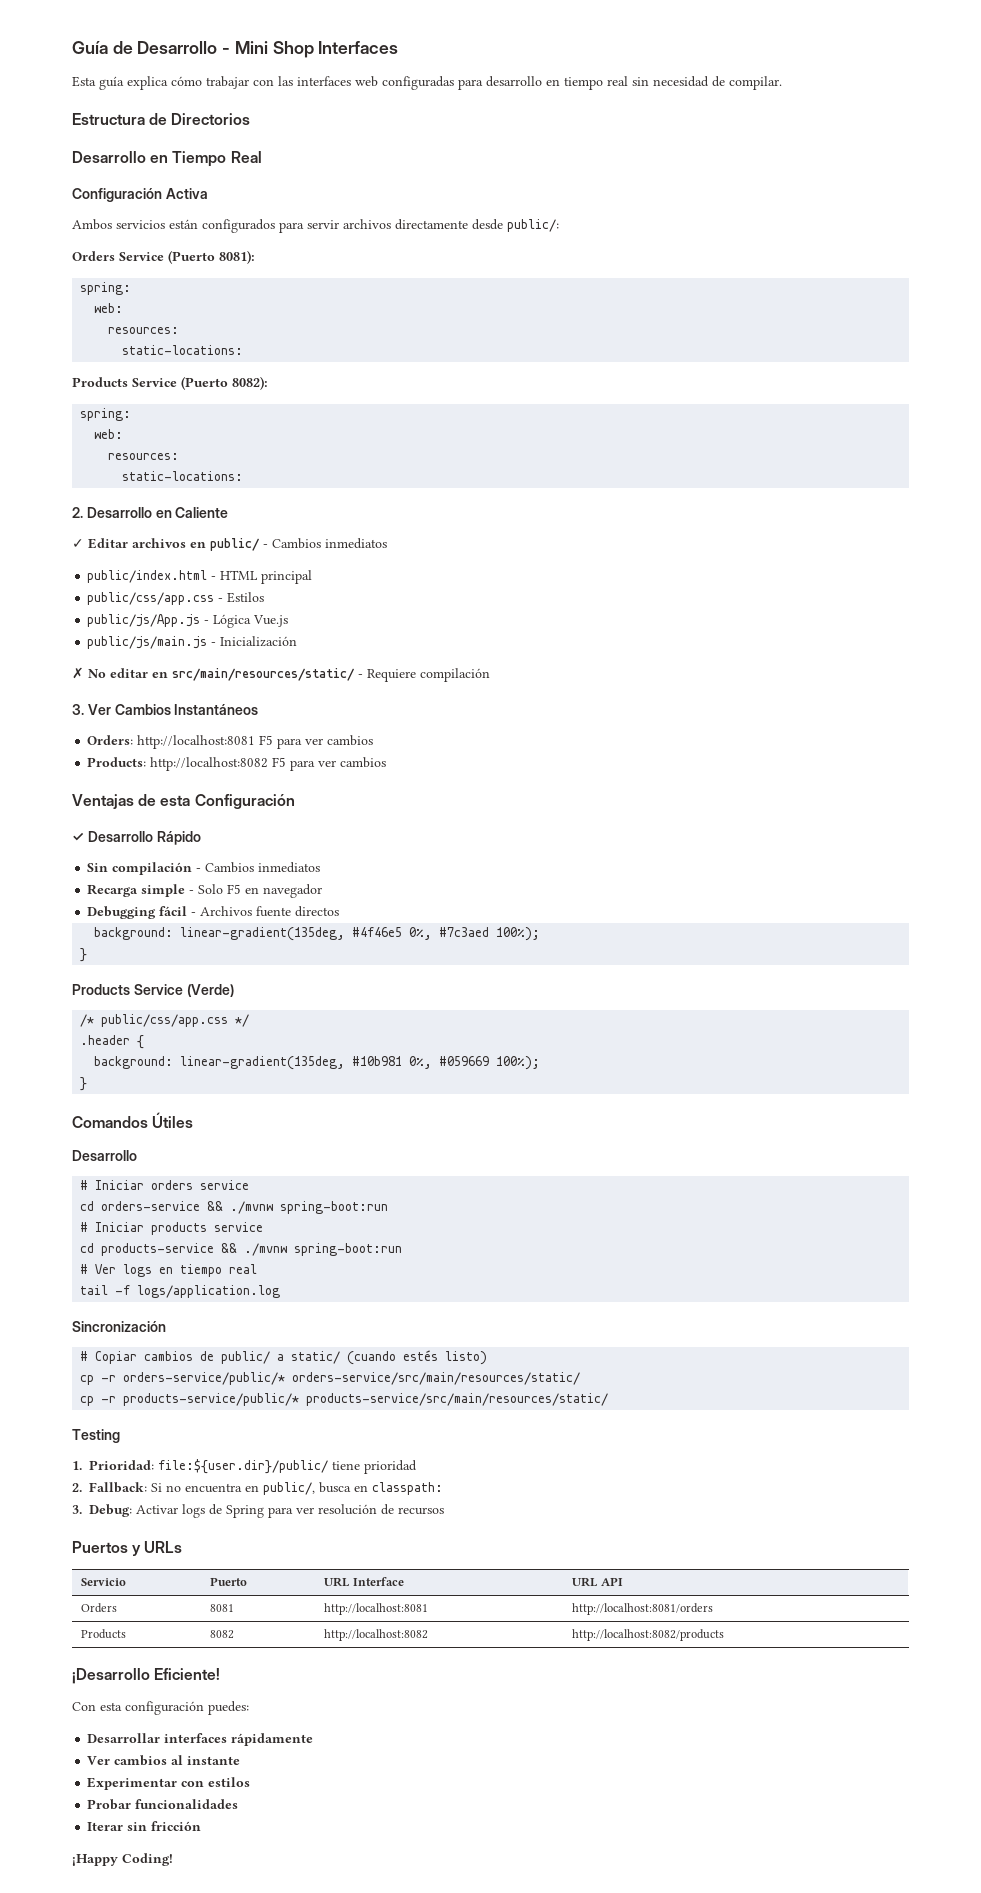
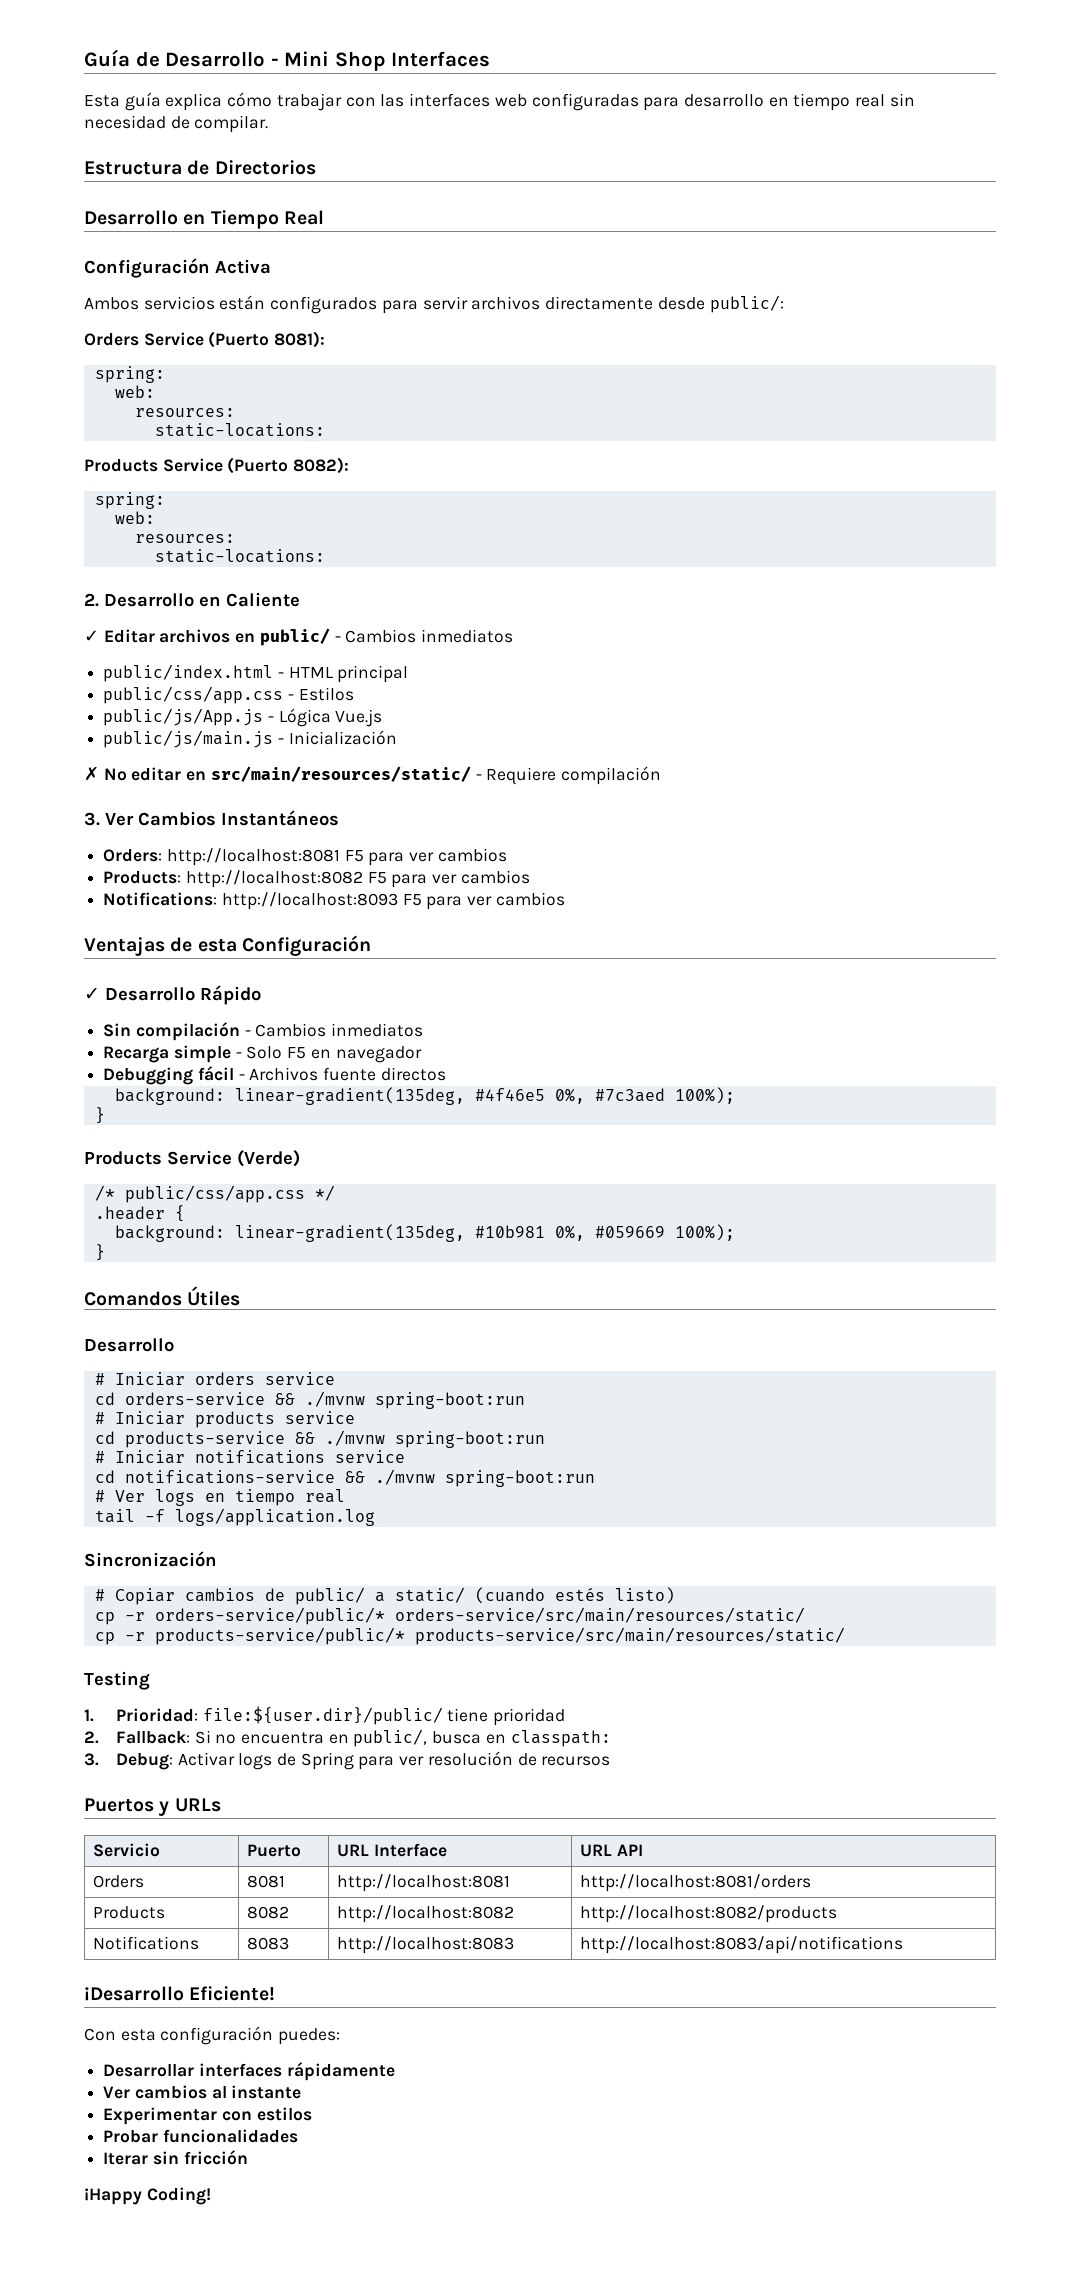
(387, 762) none -> [103,892,565,910] // Notifications: http://localhost:8093 F5 para ver cambios
(403, 1249) none -> [94,1450,405,1464] [94,1469,595,1487] // # Iniciar notifications service // cd notifications-service && ./mvnw spring-boot:run
(725, 1635) none -> [92,1936,199,1950] [246,1937,289,1950] [336,1936,514,1954] [579,1936,903,1954] // Notifications | 8083 | http://localhost:8083 | http://localhost:8083/api/notifications

